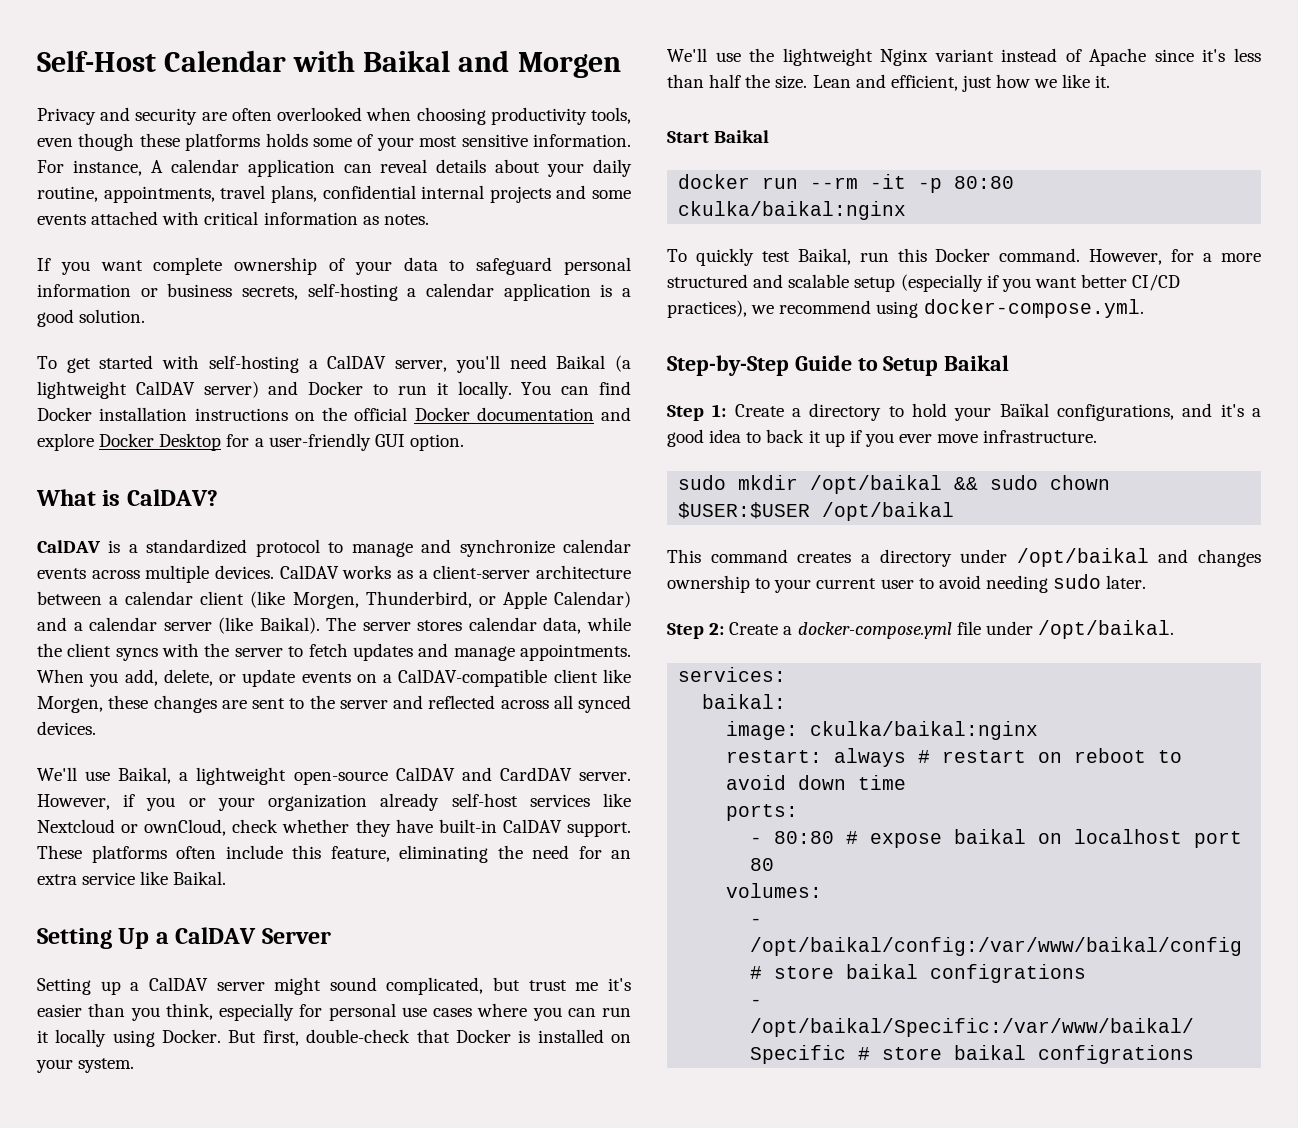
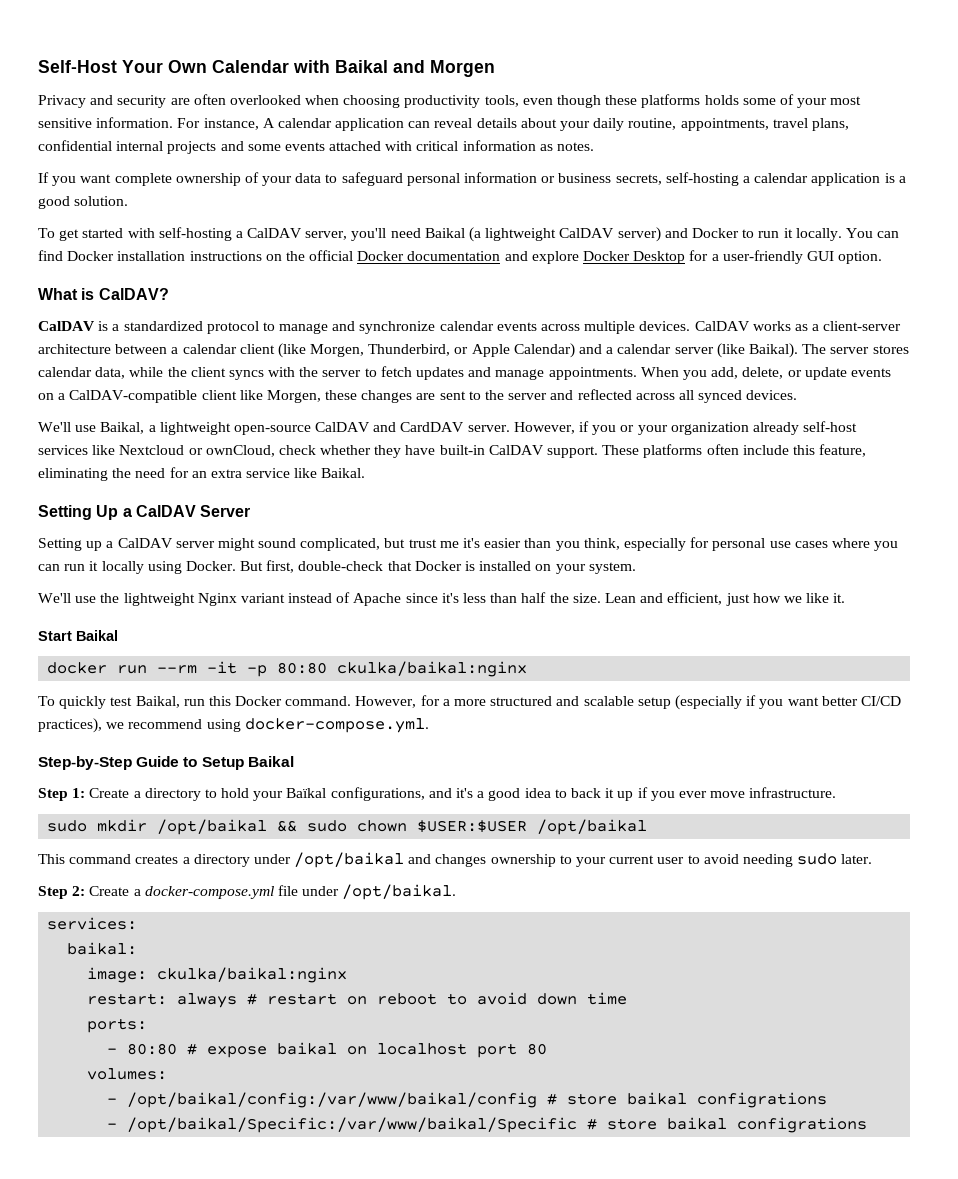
(156, 61) none -> [122,60,207,73] Your Own

